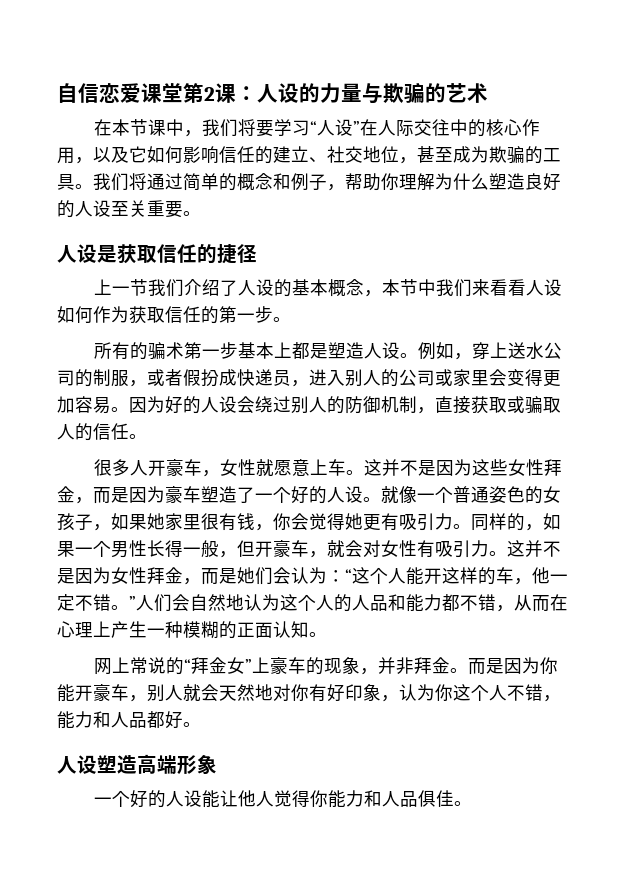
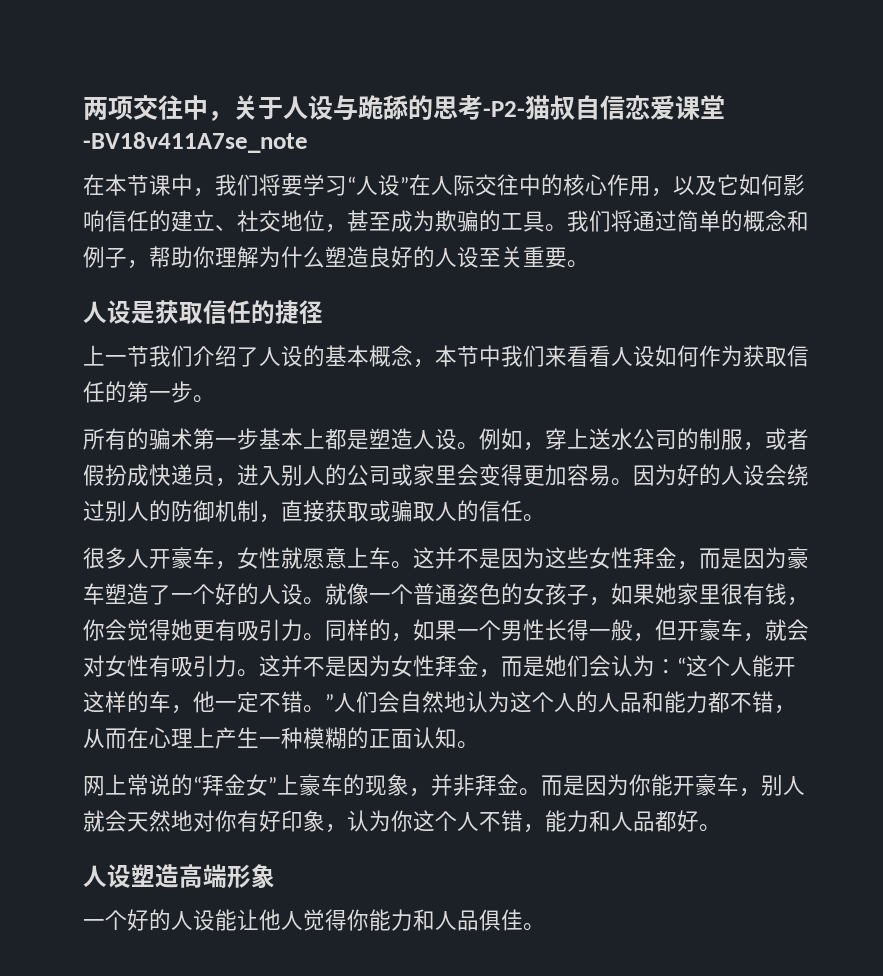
[57,82,488,104] 自信恋爱课堂第2课：人设的力量与欺骗的艺术 -> [83,95,725,121] [83,132,308,153] 两项交往中，关于人设与跪舔的思考-P2-猫叔自信恋爱课堂-BV18v411A7se_note

